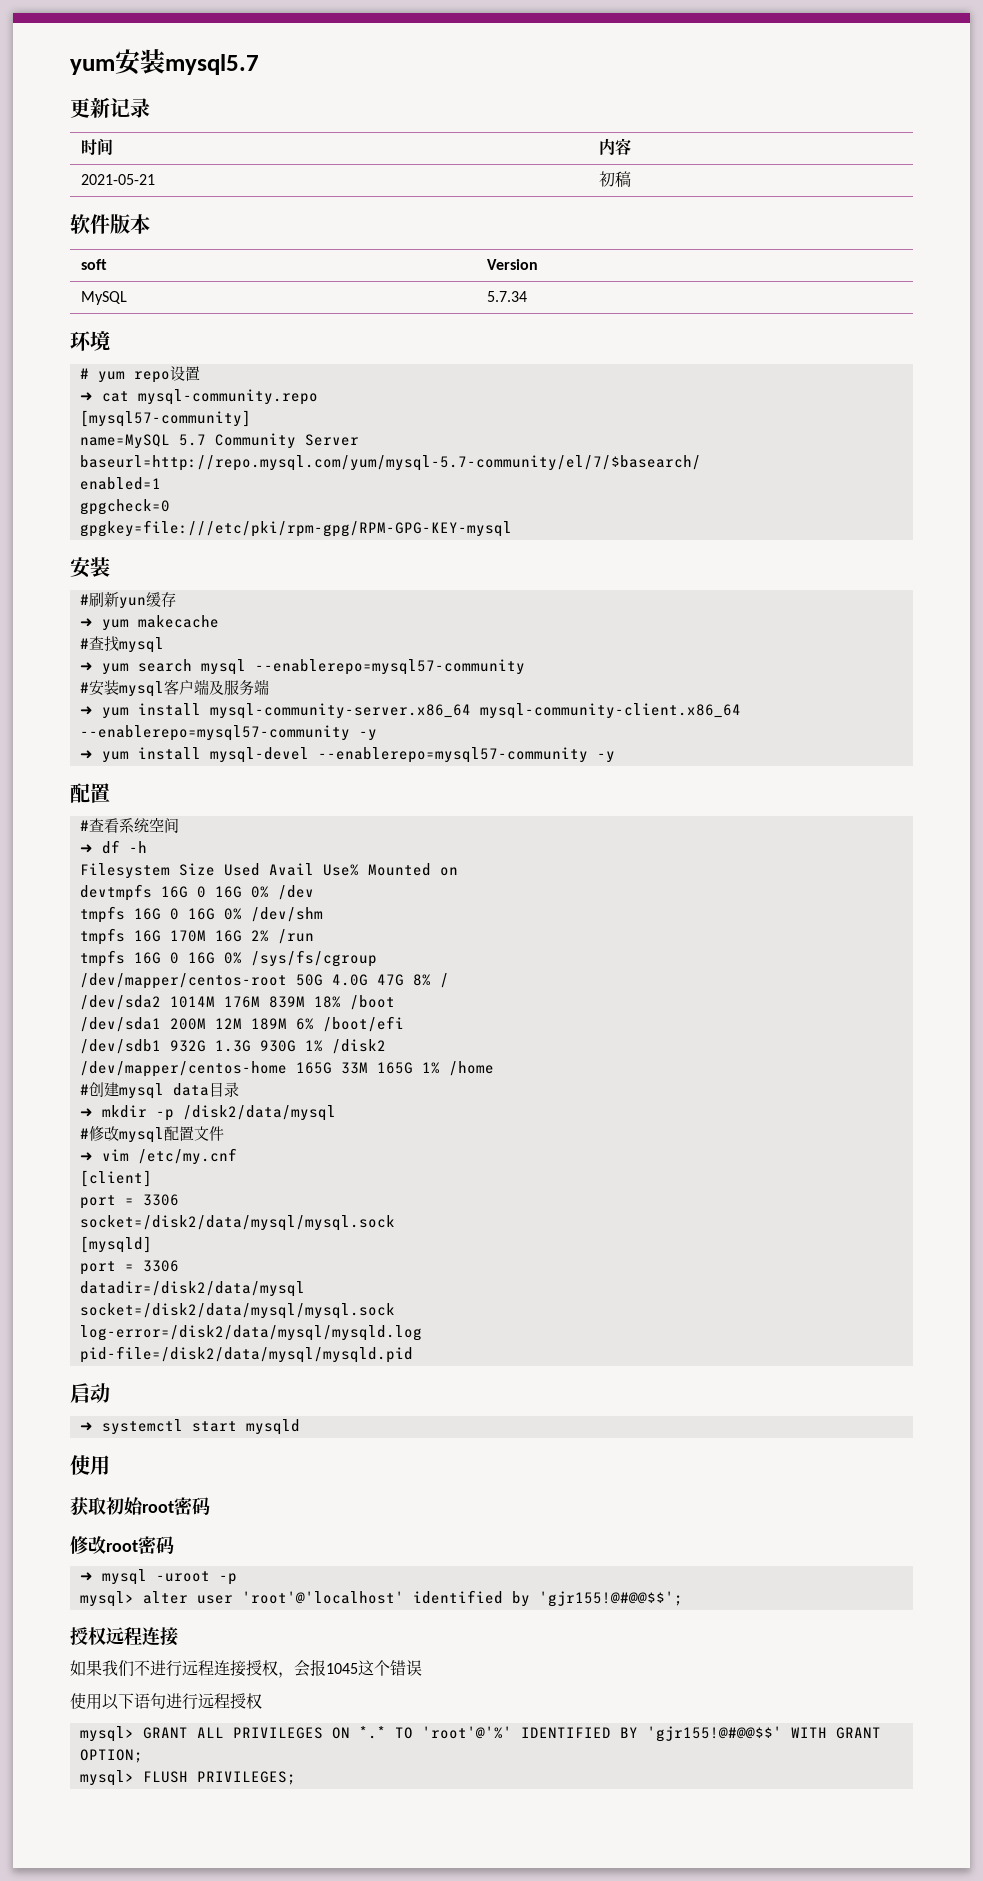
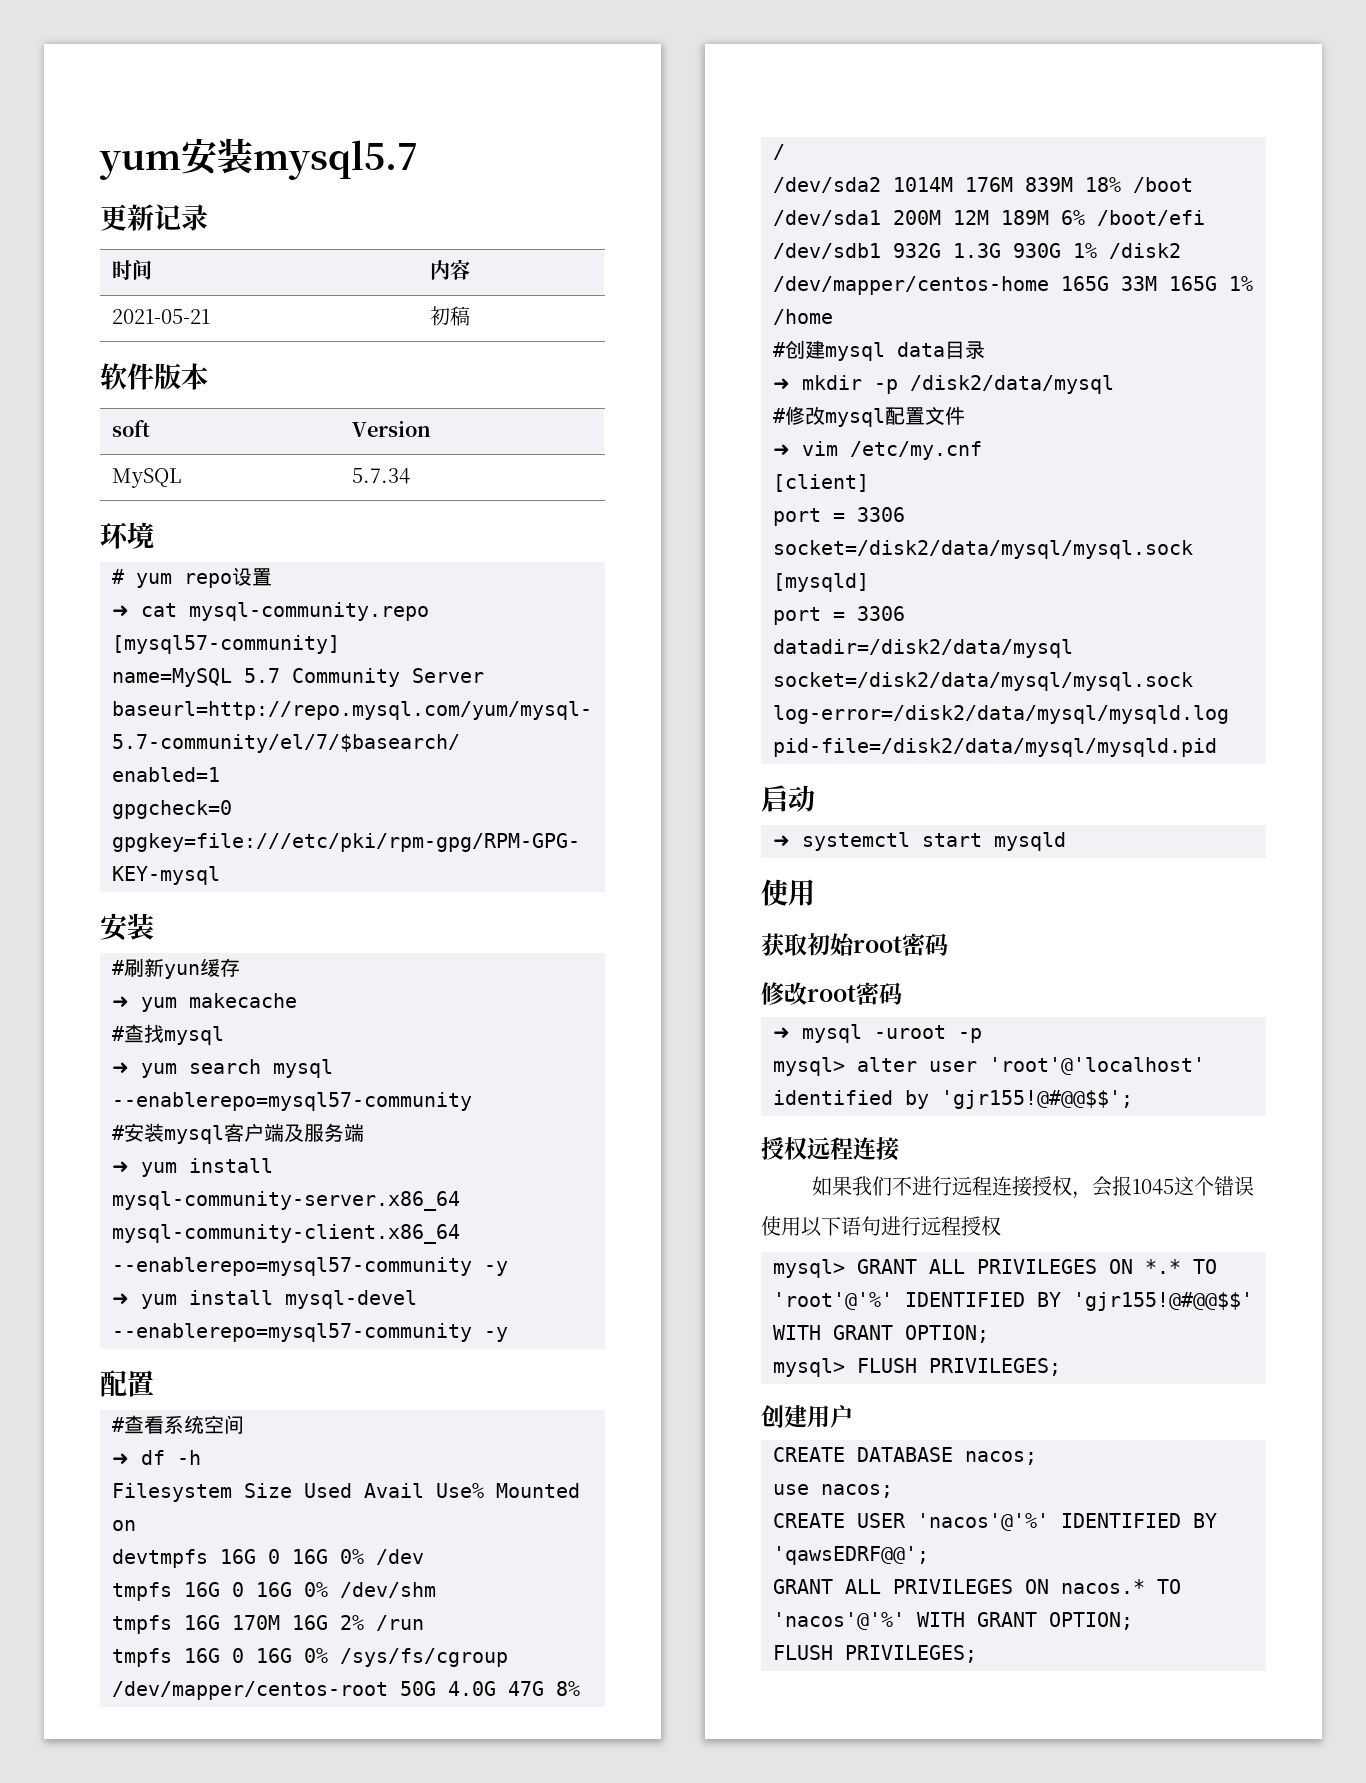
(296, 1778) none -> [761,1405,853,1428] [773,1447,1037,1465] [773,1484,893,1498] [773,1513,1217,1531] [773,1546,929,1565] [773,1579,1181,1594] [773,1612,1133,1630] [773,1645,977,1663] // 创建用户 // CREATE DATABASE nacos; // use nacos; // CREATE USER 'nacos'@'%' IDENTIFIED BY 'qawsEDRF@@'; // GRANT ALL PRIVILEGES ON nacos.* TO 'nacos'@'%' WITH GRANT OPTION; // FLUSH PRIVILEGES;

